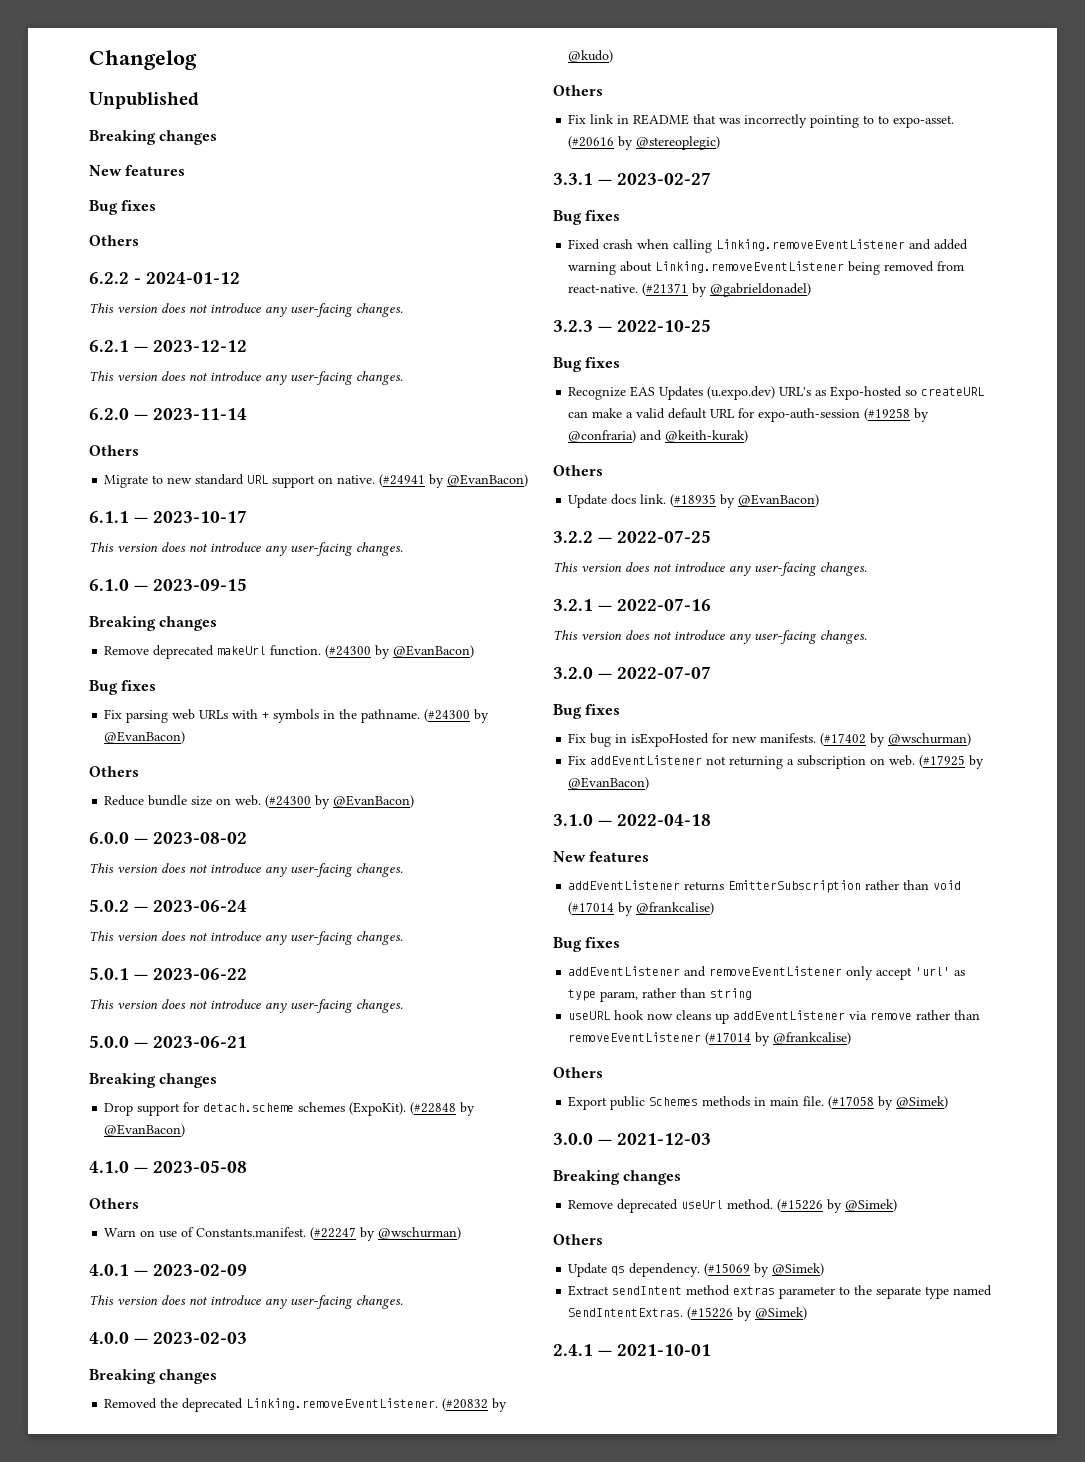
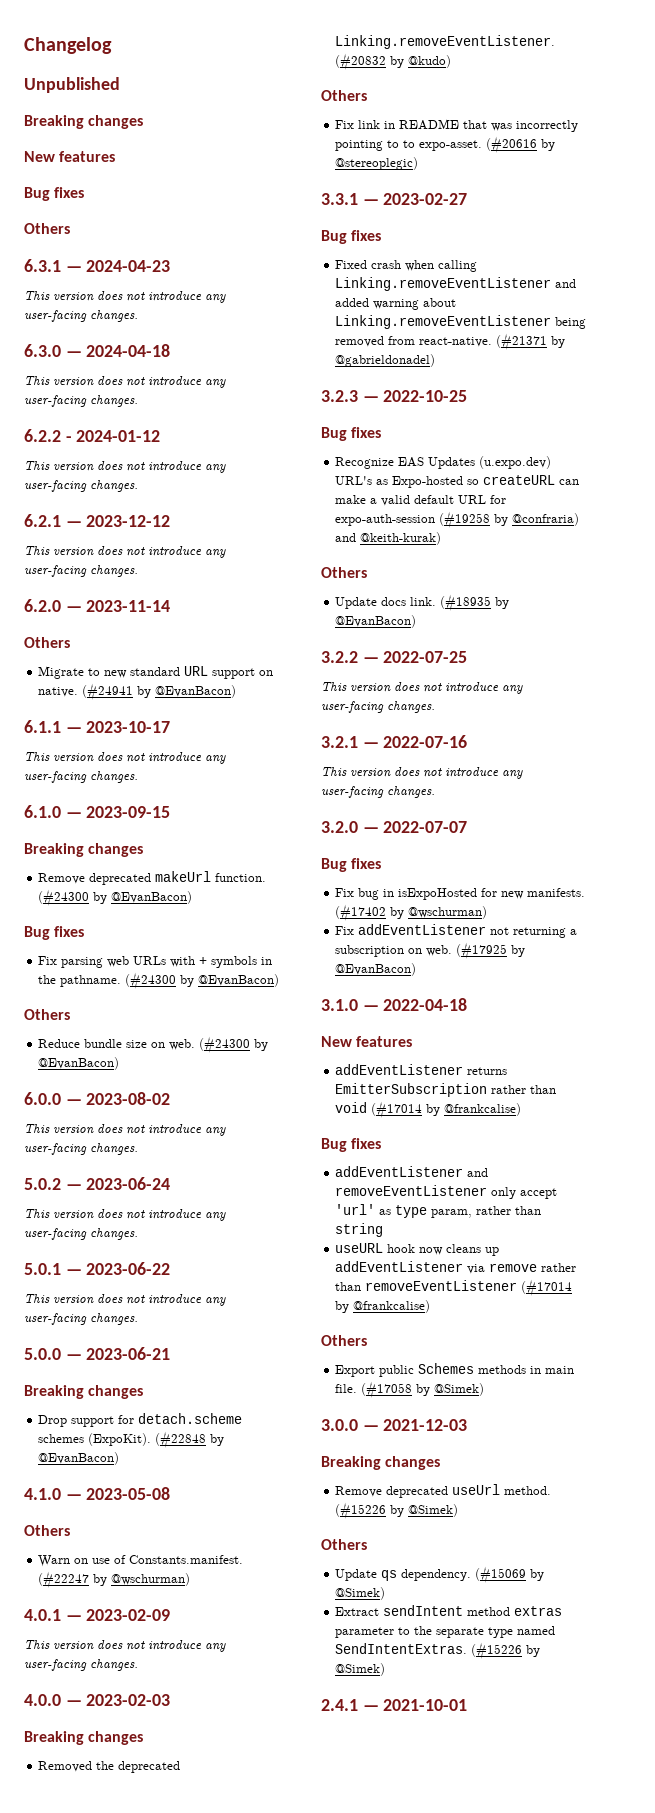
(139, 240) none -> [24,259,171,272] [24,291,226,303] [24,310,138,322] [24,344,171,357] [24,376,226,388] [24,395,138,407] // 6.3.1 — 2024-04-23 // This version does not introduce any user-facing changes. // 6.3.0 — 2024-04-18 // This version does not introduce any user-facing changes.

